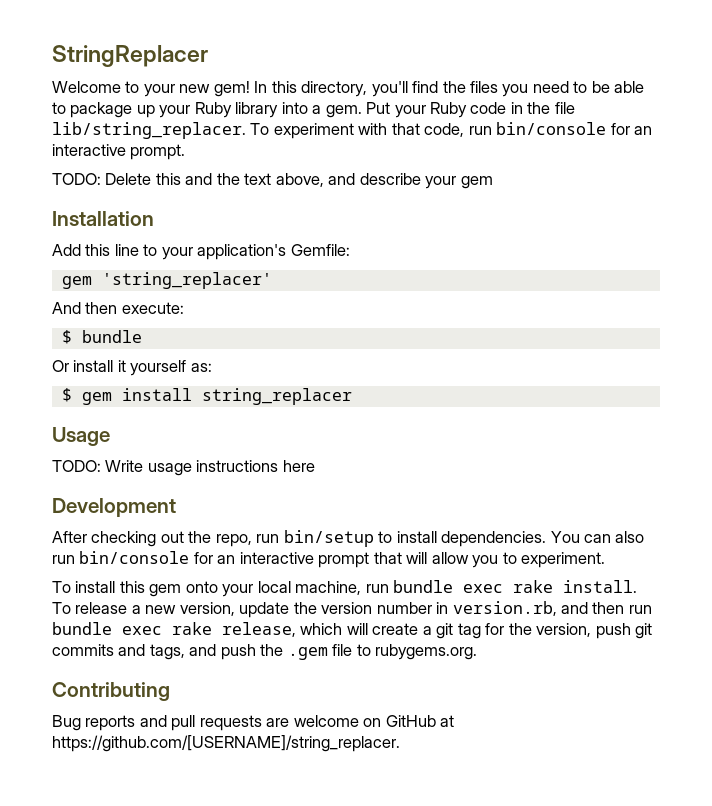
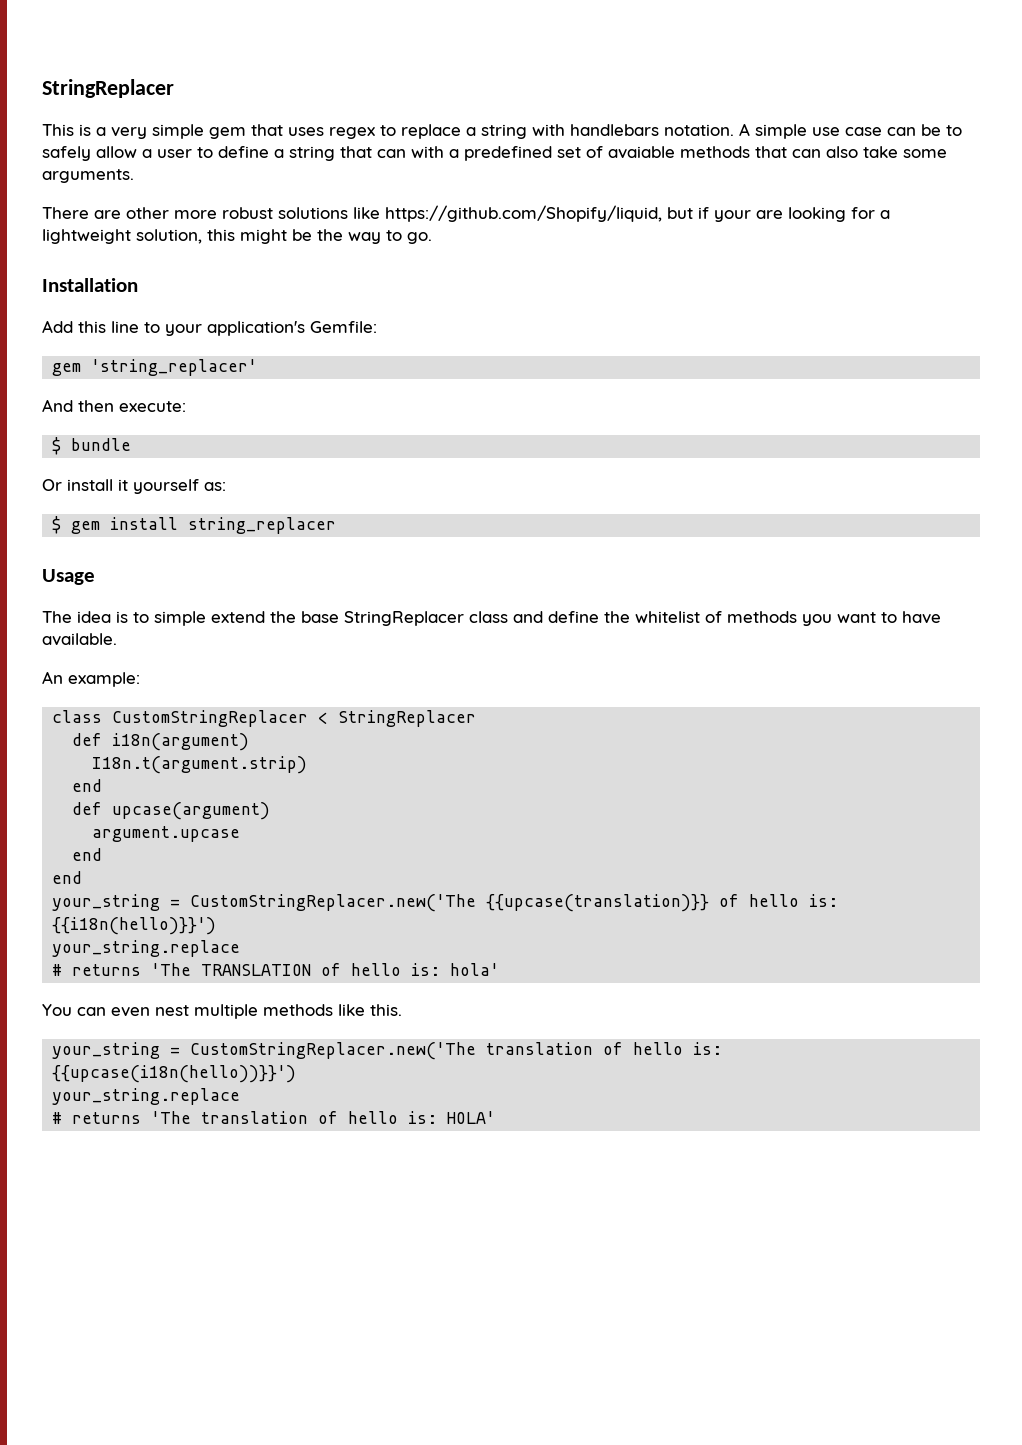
[52,45,208,67] [52,81,645,97] [52,102,575,118] [52,122,653,139] [52,144,186,160] [52,173,493,189] StringReplacer // Welcome to your new gem! In this directory, you'll find the files you need to be able to package up your Ruby library into a gem. Put your Ruby code in the file lib/string_replacer. To experiment with that code, run bin/console for an interactive prompt. // TODO: Delete this and the text above, and describe your gem -> [42,79,174,98] [42,123,962,139] [42,146,947,161] [42,169,134,183] [42,205,890,222] [42,229,432,244] StringReplacer // This is a very simple gem that uses regex to replace a string with handlebars notation. A simple use case can be to safely allow a user to define a string that can with a predefined set of avaiable methods that can also take some arguments. // There are other more robust solutions like https://github.com/Shopify/liquid, but if your are looking for a lightweight solution, this might be the way to go.
[52,460,315,476] [52,498,176,517] [52,530,645,547] [52,551,606,568] [52,580,638,597] [52,601,652,618] [52,622,653,639] [52,644,478,660] [52,682,170,701] [52,715,455,731] [52,735,400,752] TODO: Write usage instructions here // Development // After checking out the repo, run bin/setup to install dependencies. You can also run bin/console for an interactive prompt that will allow you to experiment. // To install this gem onto your local machine, run bundle exec rake install. To release a new version, update the version number in version.rb, and then run bundle exec rake release, which will create a git tag for the version, push git commits and tags, and push the .gem file to rubygems.org. // Contributing // Bug reports and pull requests are welcome on GitHub at https://github.com/[USERNAME]/string_replacer. -> [42,611,941,626] [42,633,117,646] [42,671,140,687] [52,710,477,727] [72,733,250,751] [92,756,308,774] [72,779,103,792] [72,802,271,820] [92,826,241,842] [72,848,103,861] [52,871,83,884] [52,894,839,912] [52,917,217,935] [52,940,241,957] [52,963,500,976] [42,1004,402,1019] [52,1042,723,1060] [52,1065,297,1083] [52,1088,241,1105] [52,1111,496,1124] The idea is to simple extend the base StringReplacer class and define the whitelist of methods you want to have available. // An example: // class CustomStringReplacer < StringReplacer // def i18n(argument) // I18n.t(argument.strip) // end // def upcase(argument) // argument.upcase // end // end // your_string = CustomStringReplacer.new('The {{upcase(translation)}} of hello is: {{i18n(hello)}}') // your_string.replace // # returns 'The TRANSLATION of hello is: hola' // You can even nest multiple methods like this. // your_string = CustomStringReplacer.new('The translation of hello is: {{upcase(i18n(hello))}}') // your_string.replace // # returns 'The translation of hello is: HOLA'

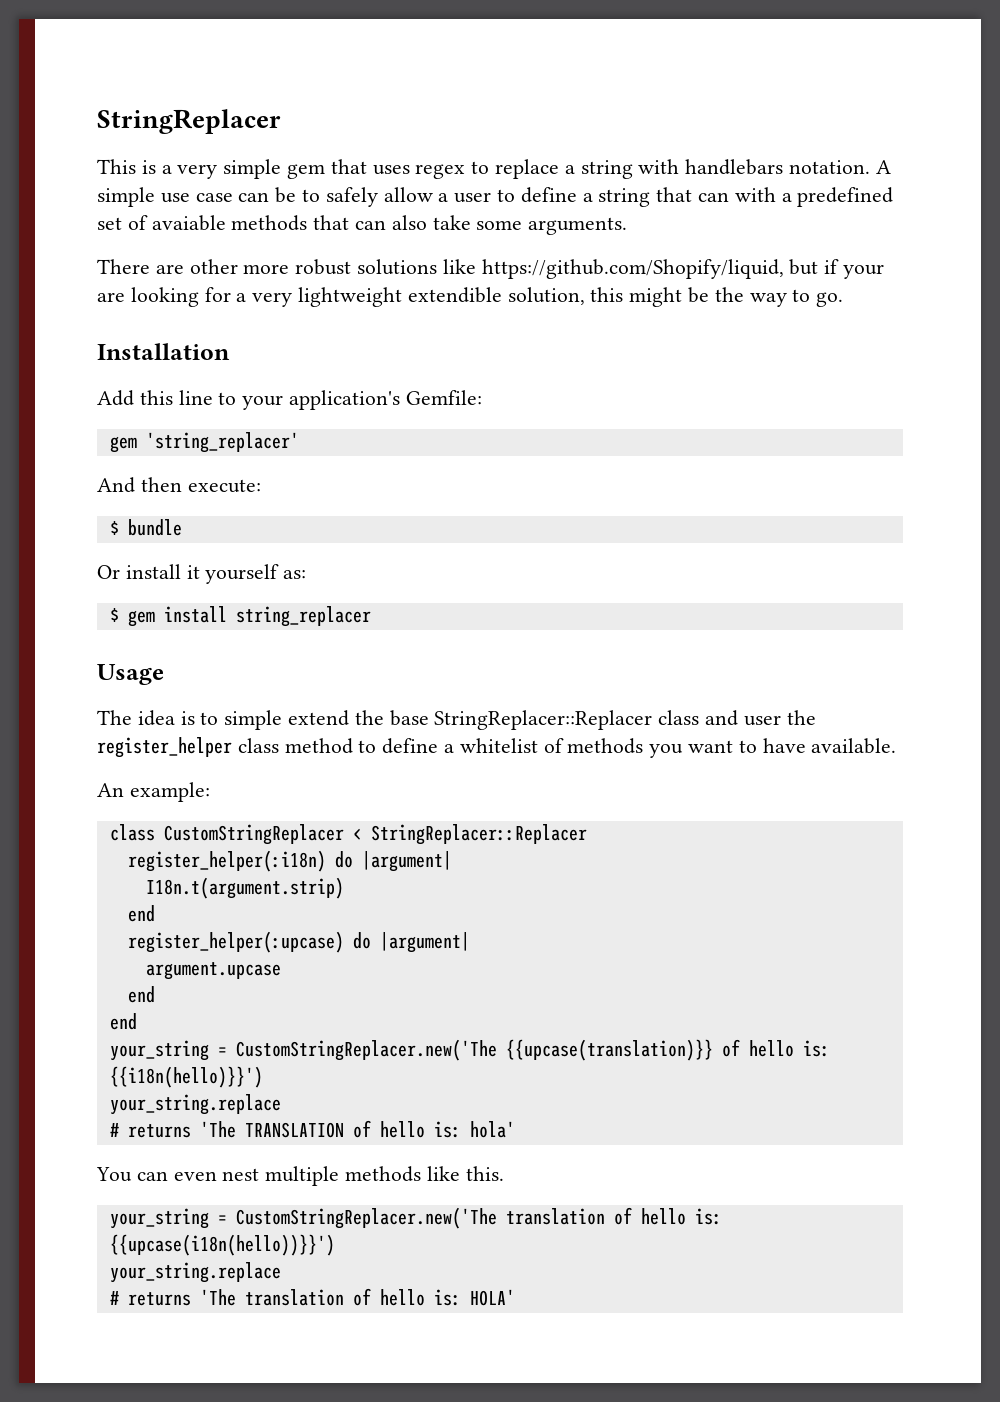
[42,229,131,244] lightweight -> [252,287,502,307] very lightweight extendible
[344,611,464,626] StringReplacer -> [434,710,653,730] StringReplacer::Replacer
[548,611,630,623] define the -> [743,710,816,726] [97,737,455,758] user the register_helper class method to define a
[338,710,477,727] [72,733,250,751] StringReplacer // def i18n(argument) -> [370,824,587,845] [127,850,452,872] StringReplacer::Replacer // register_helper(:i18n) do |argument|
[72,802,271,820] def upcase(argument) -> [127,931,470,953] register_helper(:upcase) do |argument|

